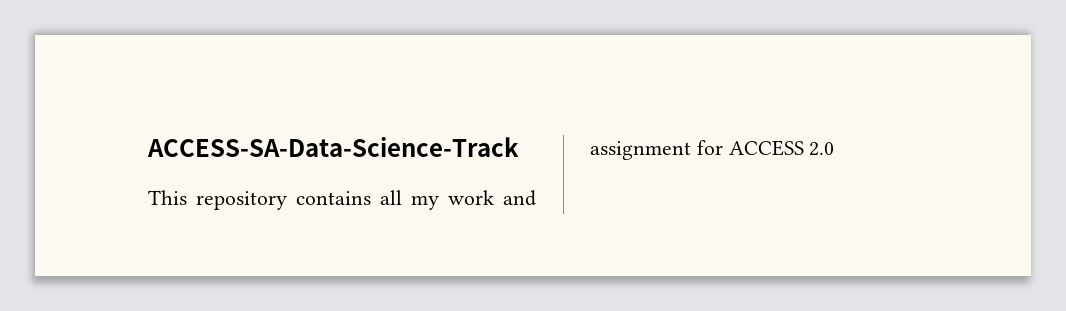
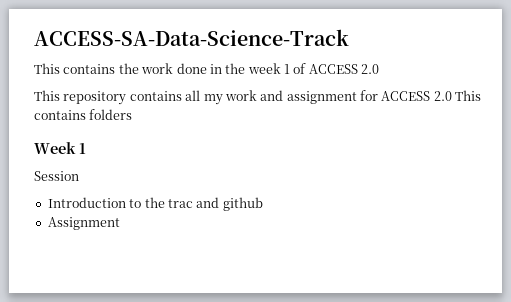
(519, 147) none -> [34,63,380,74] // This contains the work done in the week 1 of ACCESS 2.0
(835, 149) none -> [455,90,482,101] [34,109,133,120] [34,142,86,154] [34,171,79,181] [47,197,263,211] [47,217,120,230] This contains folders // Week 1 // Session // Introduction to the trac and github // Assignment

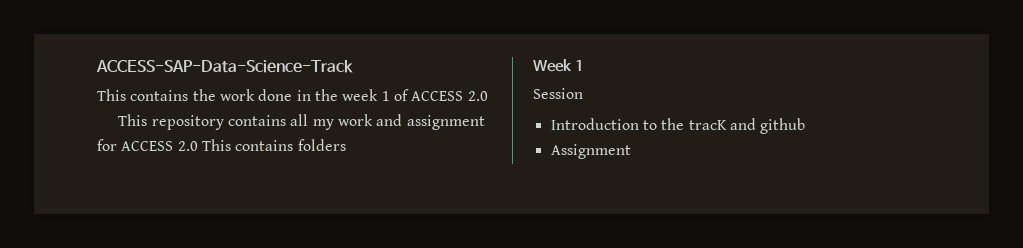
[34,29,349,46] ACCESS-SA-Data-Science-Track -> [96,60,353,73] ACCESS-SAP-Data-Science-Track
[167,199,193,208] trac -> [688,120,727,130] tracK

